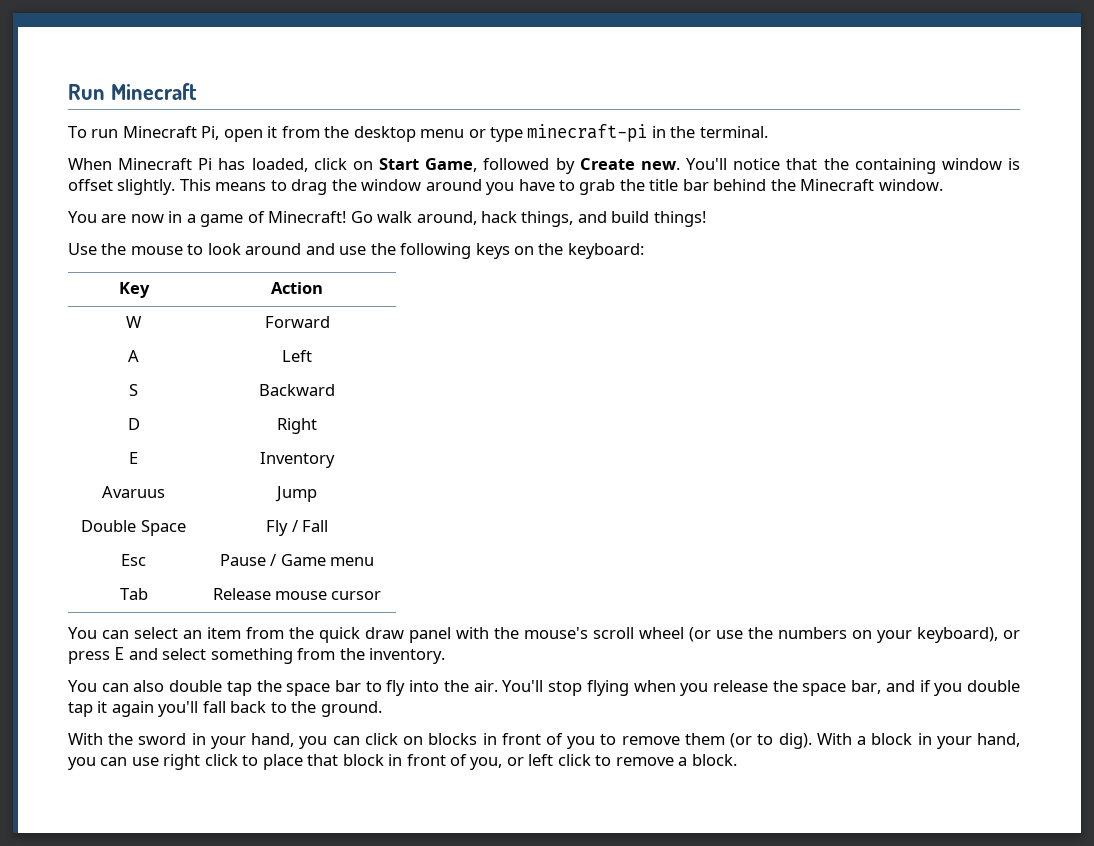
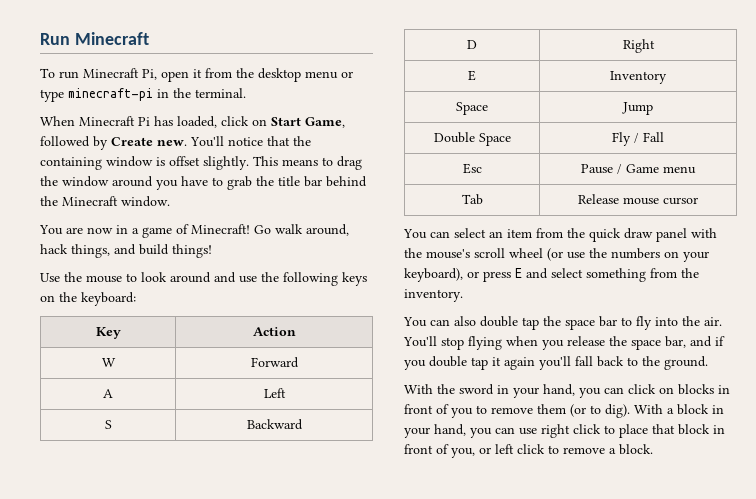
[102,486,165,498] Avaruus -> [456,102,488,115] Space

